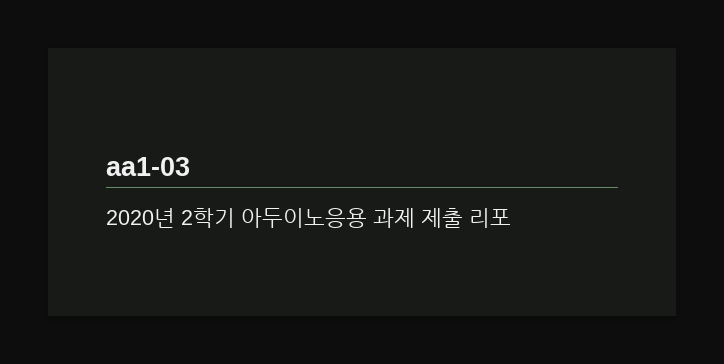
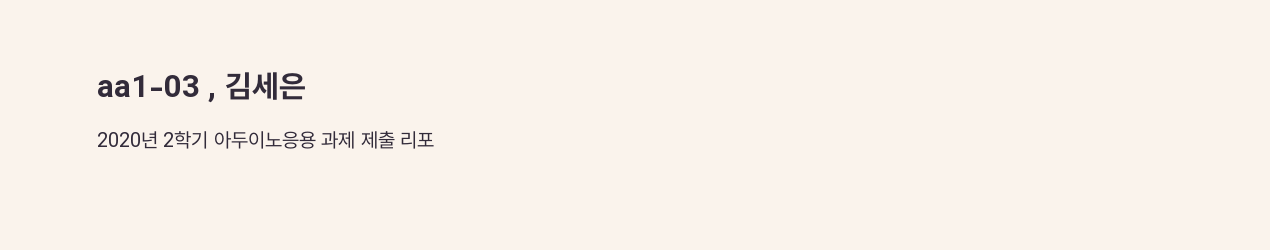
(190, 166) none -> [208,72,306,103] , 김세은

